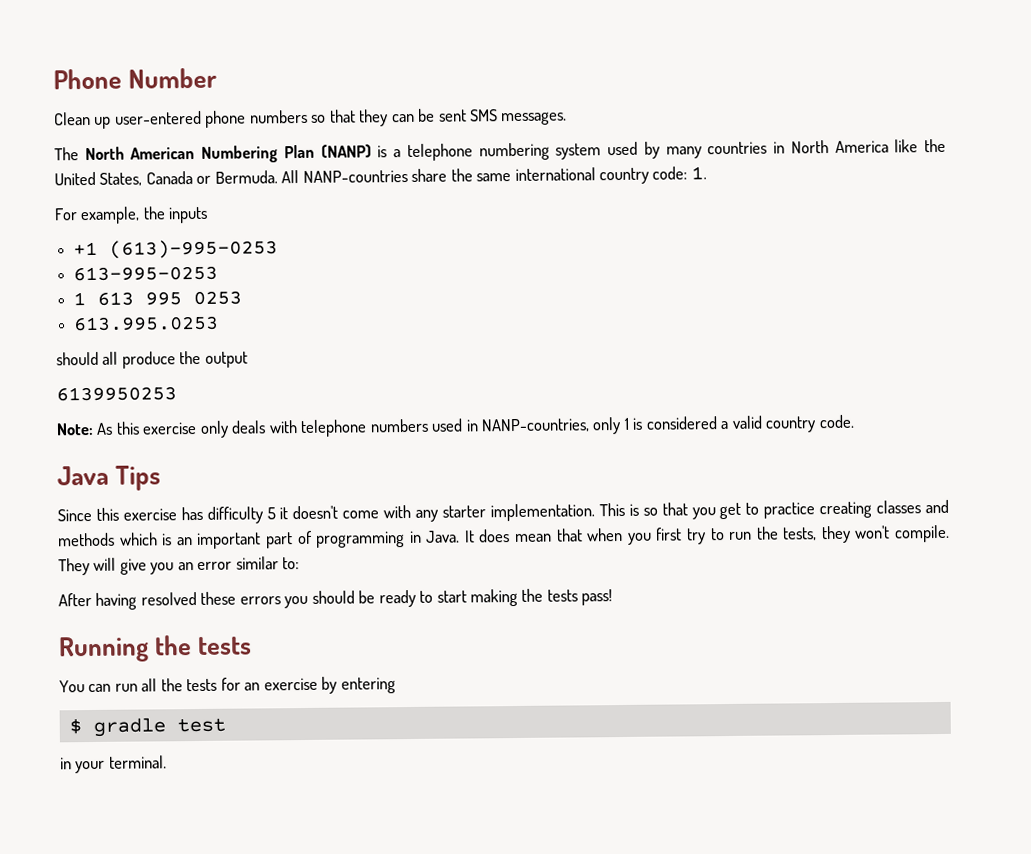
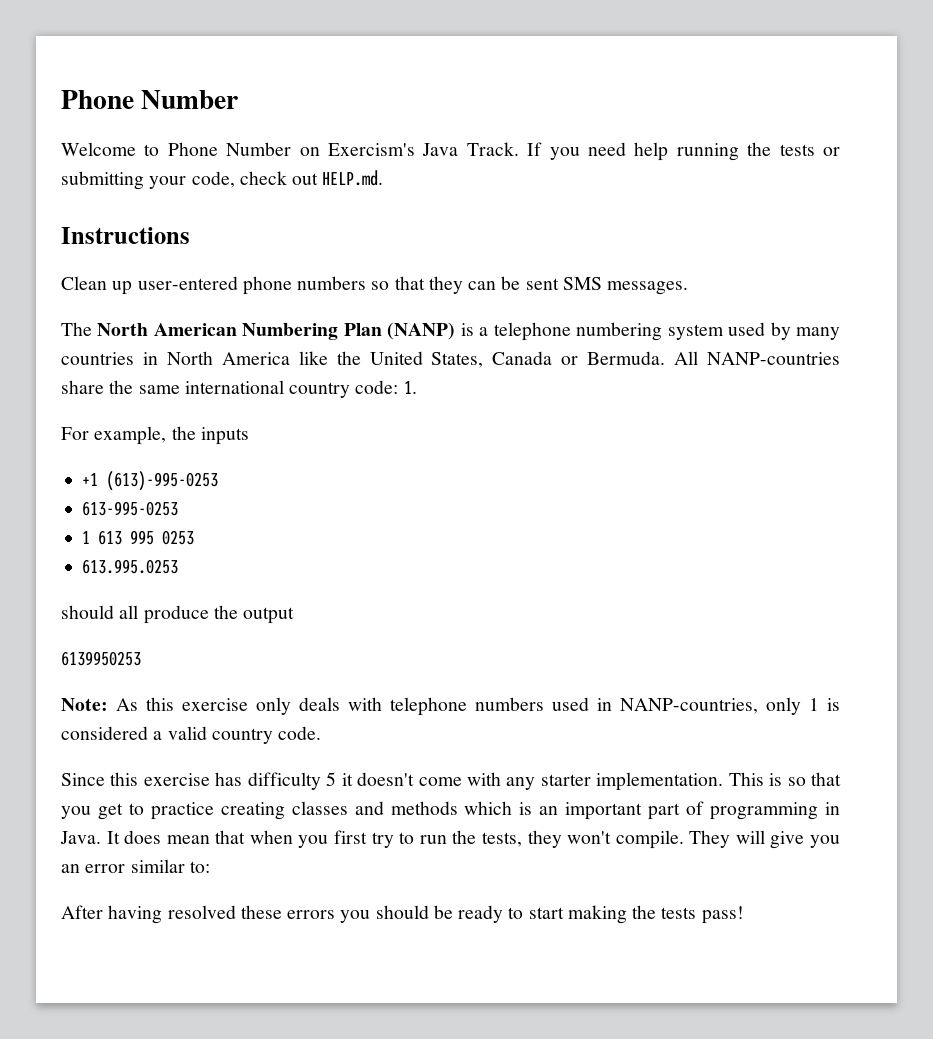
[53,67,218,90] Phone Number -> [61,90,239,109] [61,142,840,161] [61,170,384,190] [61,227,190,244] Phone Number // Welcome to Phone Number on Exercism's Java Track. If you need help running the tests or submitting your code, check out HELP.md. // Instructions
[57,465,162,491] // Java Tips -> (322, 733) none
[58,635,253,663] [59,676,396,694] [68,717,226,737] [60,755,167,774] // Running the tests // You can run all the tests for an exercise by entering // $ gradle test // in your terminal. -> (744, 915) none

